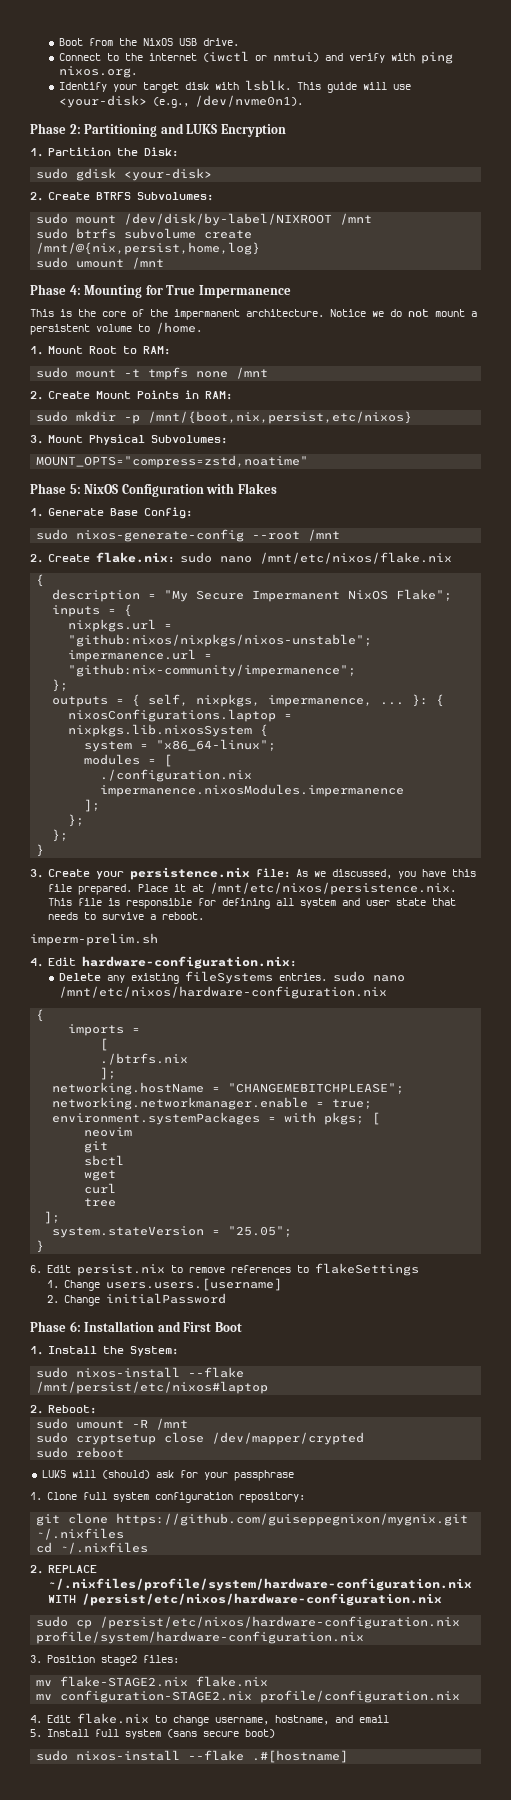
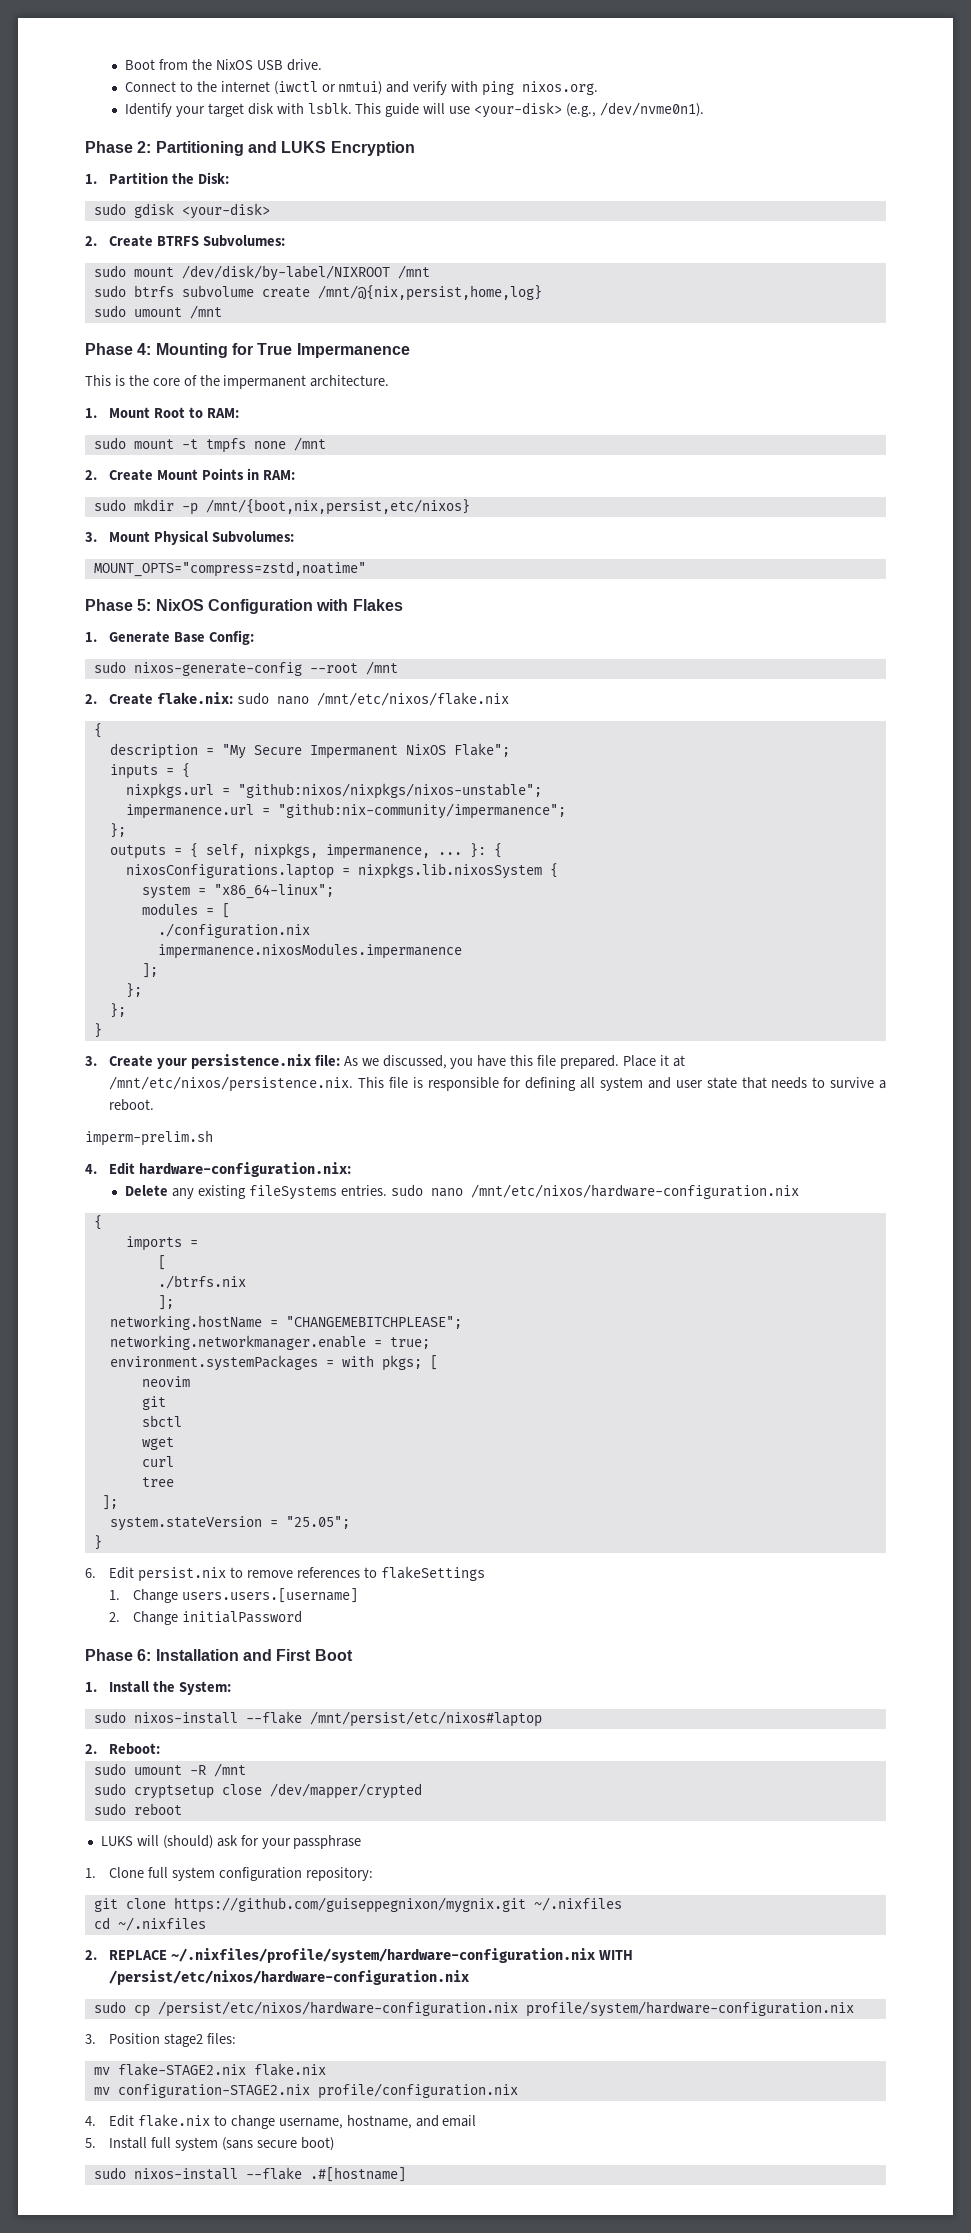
[330,309,477,317] [30,322,202,335] Notice we do not mount a persistent volume to /home. -> (390, 381) none

